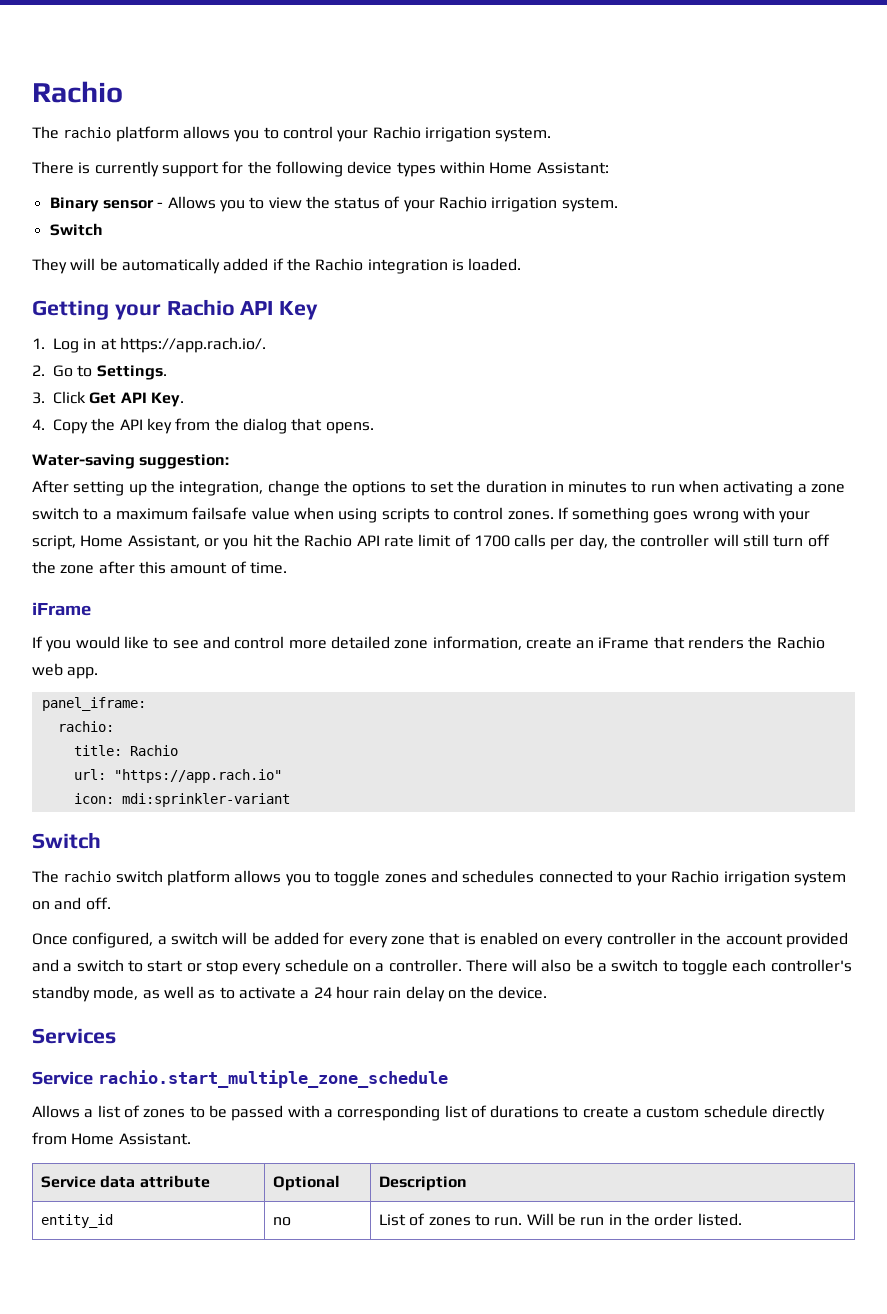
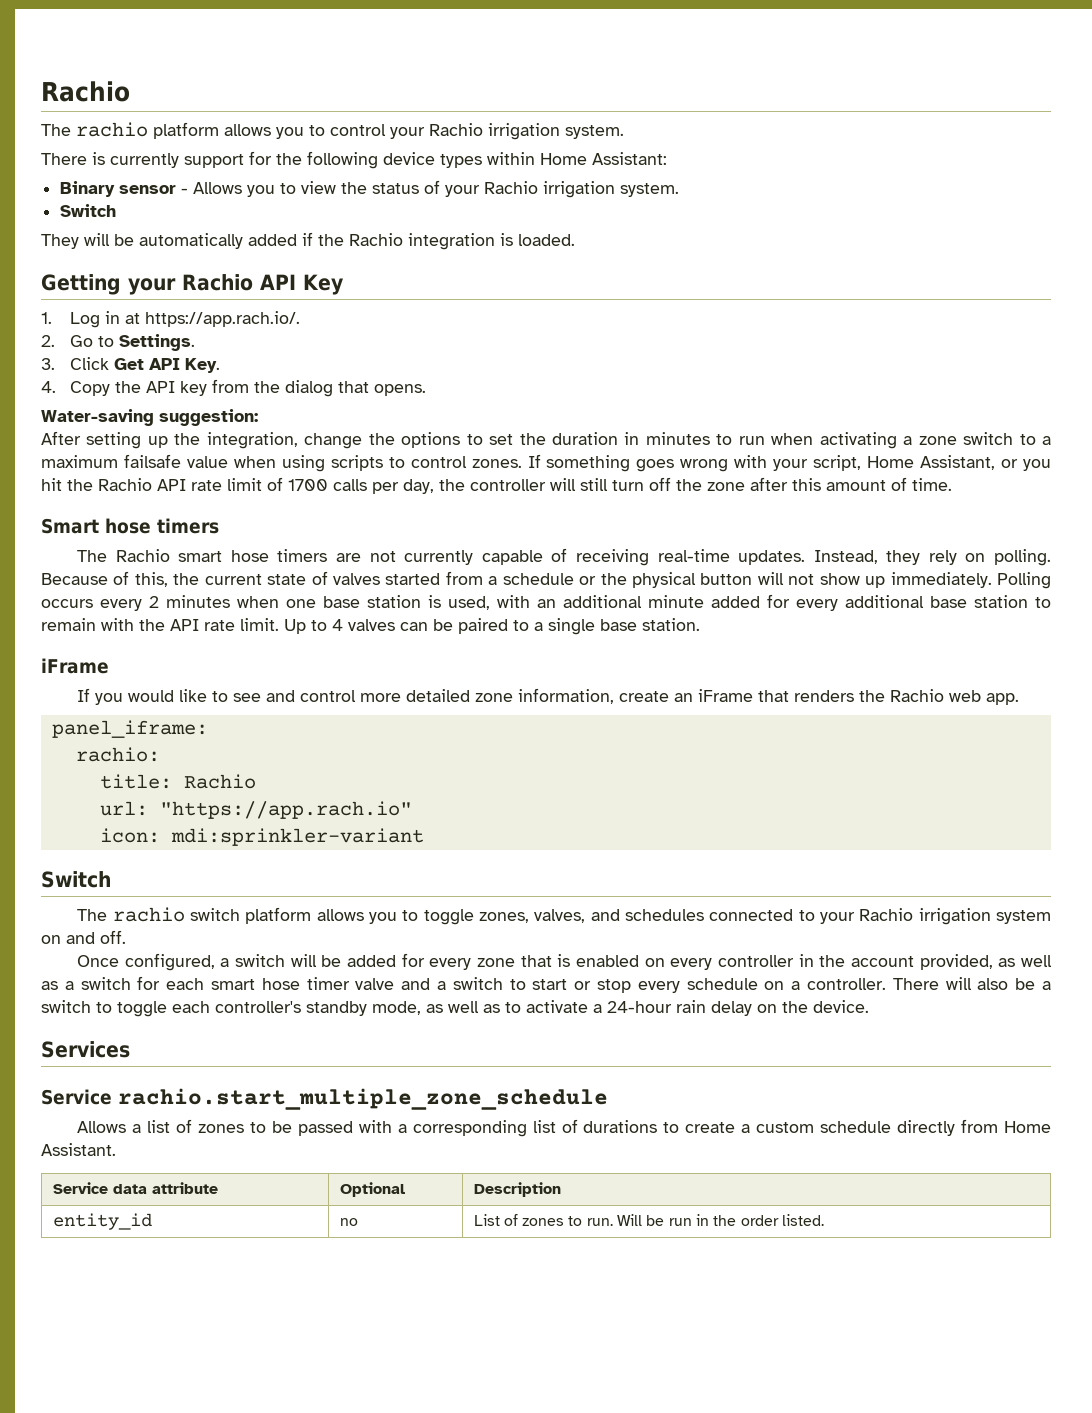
(287, 568) none -> [41,518,219,534] [77,548,1051,566] [41,571,1052,589] [41,594,1051,611] [41,618,700,635] // Smart hose timers // The Rachio smart hose timers are not currently capable of receiving real-time updates. Instead, they rely on polling. Because of this, the current state of valves started from a schedule or the physical button will not show up immediately. Polling occurs every 2 minutes when one base station is used, with an additional minute added for every additional base station to remain with the API rate limit. Up to 4 valves can be paired to a single base station.
[384,874,427,883] zones -> [478,909,586,923] zones, valves,
[786,932,849,948] provided -> [919,954,1052,970] [41,976,395,990] provided, as well as a switch for each smart hose timer valve
[313,986,369,999] 24 hour -> [607,1001,672,1013] 24-hour

